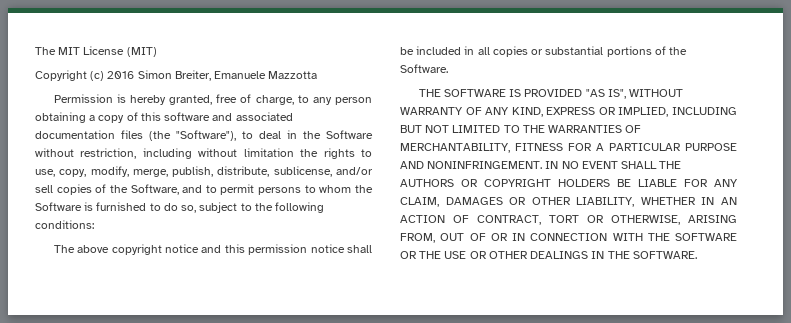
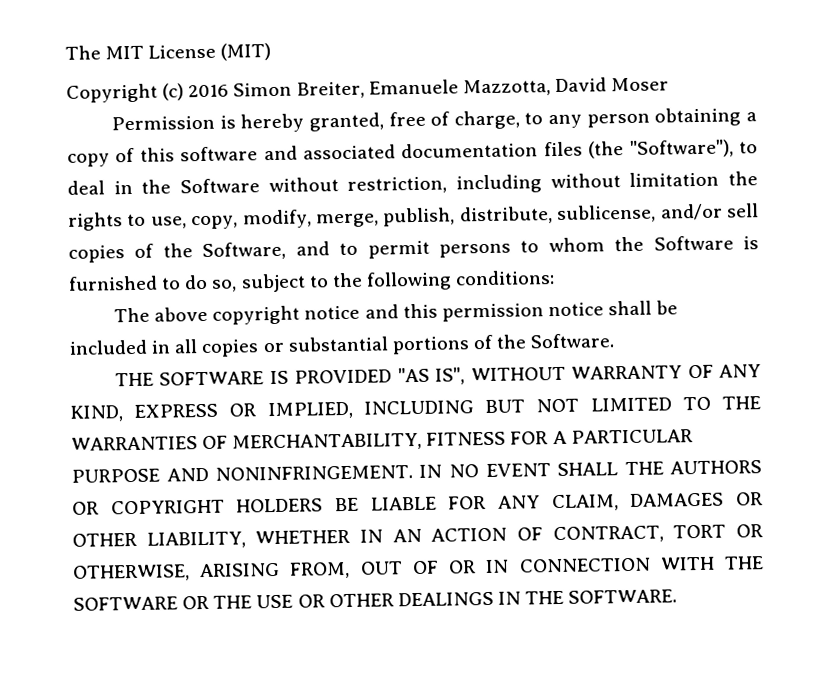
[268,71,318,79] Mazzotta -> [462,77,670,97] Mazzotta, David Moser

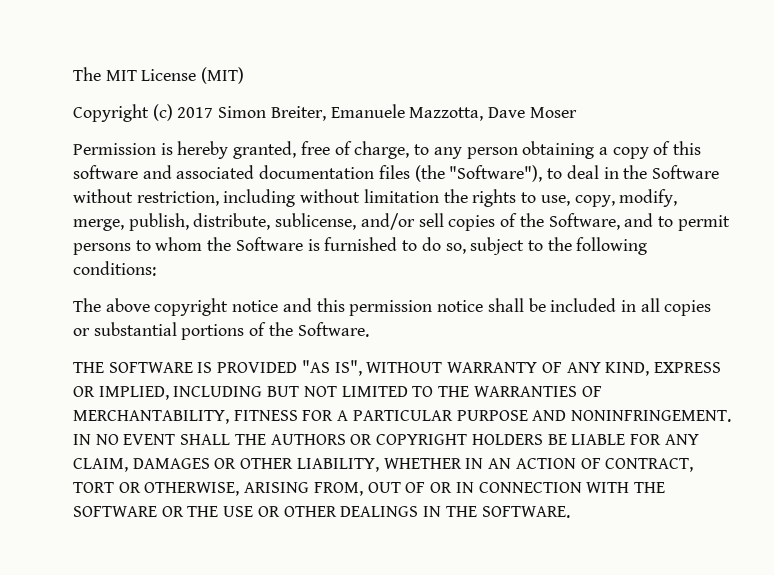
[188,84,230,98] 2016 -> [177,107,214,118] 2017
[554,77,607,93] David -> [488,107,526,118] Dave

